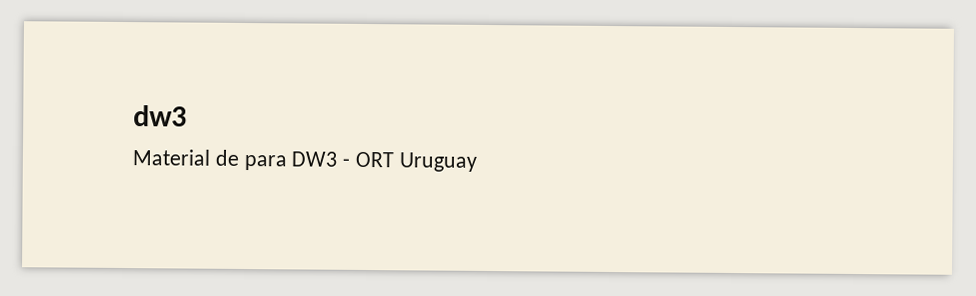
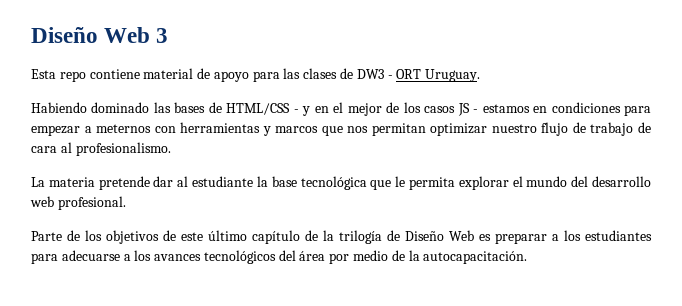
[133,105,187,127] [132,149,477,172] dw3 // Material de para DW3 - ORT Uruguay -> [31,27,169,43] [31,68,481,82] [31,102,651,116] [31,122,651,136] [31,142,171,156] [31,176,651,190] [30,196,126,210] [31,230,652,244] [31,250,528,264] Diseño Web 3 // Esta repo contiene material de apoyo para las clases de DW3 - ORT Uruguay. // Habiendo dominado las bases de HTML/CSS - y en el mejor de los casos JS - estamos en condiciones para empezar a meternos con herramientas y marcos que nos permitan optimizar nuestro flujo de trabajo de cara al profesionalismo. // La materia pretende dar al estudiante la base tecnológica que le permita explorar el mundo del desarrollo web profesional. // Parte de los objetivos de este último capítulo de la trilogía de Diseño Web es preparar a los estudiantes para adecuarse a los avances tecnológicos del área por medio de la autocapacitación.

